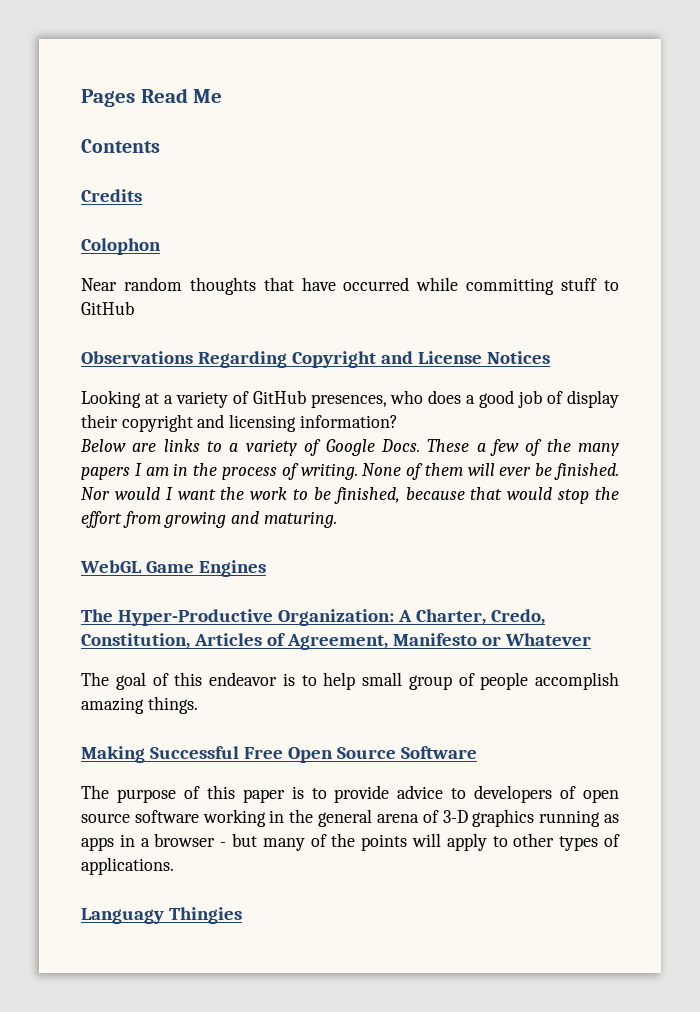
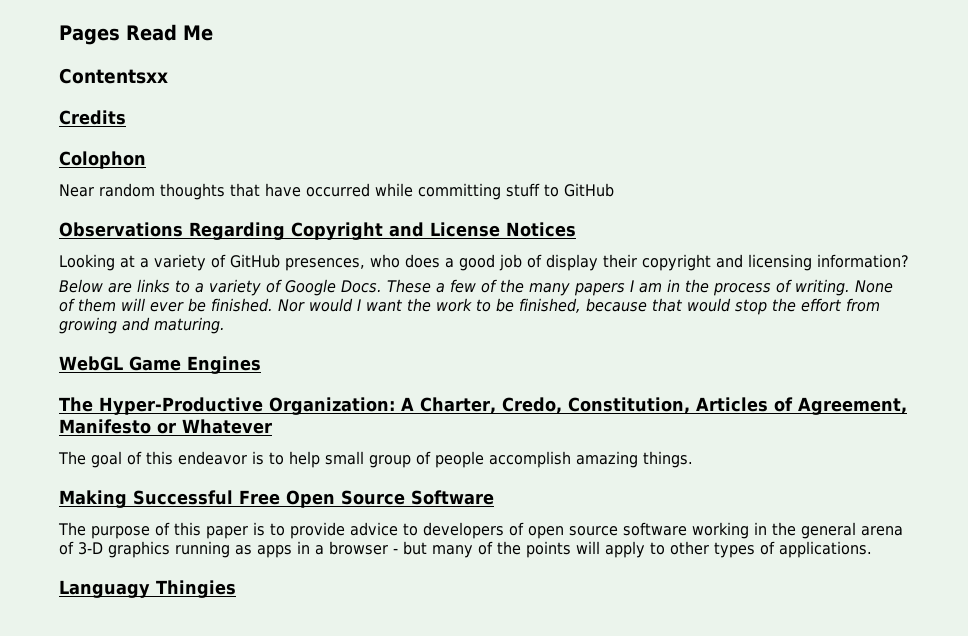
[81,139,160,153] Contents -> [59,68,168,84] Contentsxx

